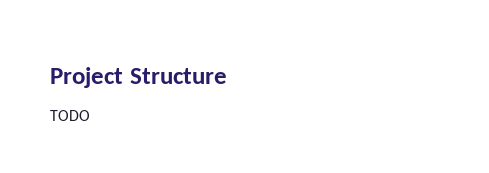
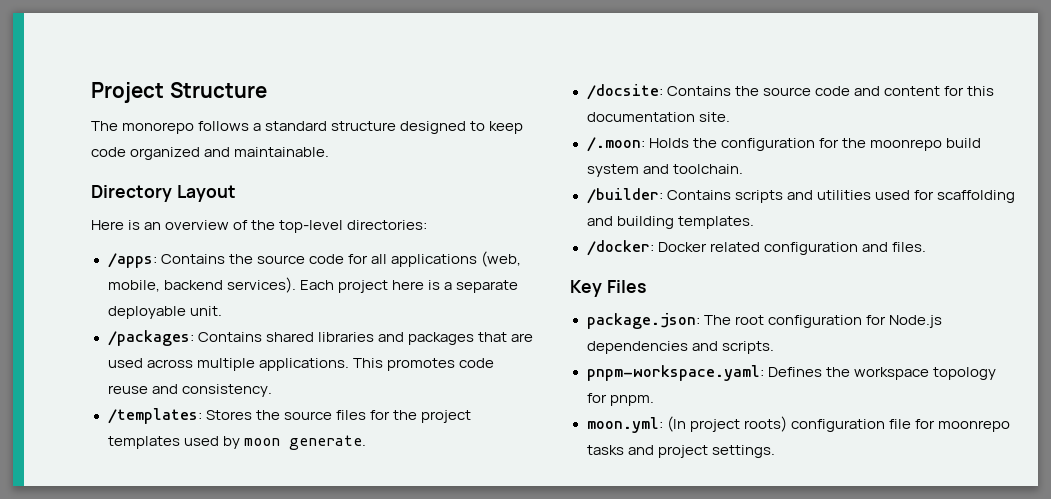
[50,110,90,121] TODO -> [91,121,524,134] [91,147,330,160] [91,185,236,202] [91,220,428,233] [107,251,521,268] [107,277,518,293] [107,306,222,319] [107,330,533,346] [107,358,494,371] [107,384,272,397] [107,408,471,424] [107,435,366,450] [586,84,994,100] [586,112,730,122] [586,137,981,152] [586,164,743,177] [586,188,1015,204] [586,216,754,229] [586,240,926,256] [570,280,646,297] [586,313,942,329] [586,341,774,354] [586,365,996,381] [586,393,654,406] [586,416,1010,433] [586,445,775,458] The monorepo follows a standard structure designed to keep code organized and maintainable. // Directory Layout // Here is an overview of the top-level directories: // /apps: Contains the source code for all applications (web, mobile, backend services). Each project here is a separate deployable unit. // /packages: Contains shared libraries and packages that are used across multiple applications. This promotes code reuse and consistency. // /templates: Stores the source files for the project templates used by moon generate. // /docsite: Contains the source code and content for this documentation site. // /.moon: Holds the configuration for the moonrepo build system and toolchain. // /builder: Contains scripts and utilities used for scaffolding and building templates. // /docker: Docker related configuration and files. // Key Files // package.json: The root configuration for Node.js dependencies and scripts. // pnpm-workspace.yaml: Defines the workspace topology for pnpm. // moon.yml: (In project roots) configuration file for moonrepo tasks and project settings.

